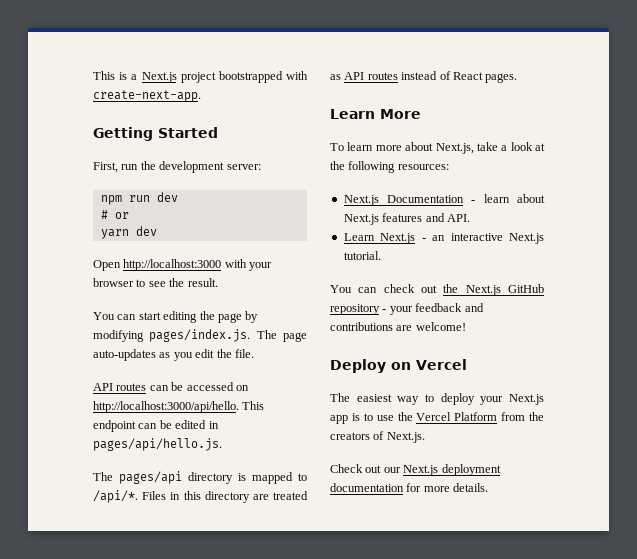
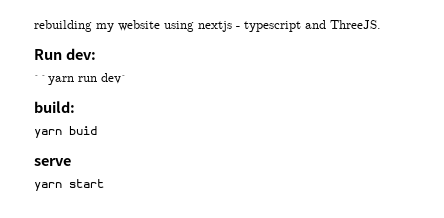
[93,71,308,83] [93,90,201,102] [93,127,218,141] [93,161,261,173] [100,192,178,205] [100,210,129,219] [100,226,157,239] [93,259,273,271] [93,278,218,287] [93,311,259,323] [93,329,307,342] [93,349,254,361] [93,382,249,391] [93,401,265,413] [93,420,219,432] [93,438,222,451] [93,471,307,484] [93,490,308,503] [330,71,518,83] [330,109,421,119] [330,142,545,154] [330,161,449,173] [343,194,545,206] [343,213,470,225] [343,233,544,244] [343,251,381,260] [330,284,544,296] [330,303,484,315] [330,322,466,331] [330,359,467,373] [330,393,544,405] [330,412,544,424] [330,431,425,443] [330,464,501,476] [330,483,489,492] This is a Next.js project bootstrapped with create-next-app. // Getting Started // First, run the development server: // npm run dev // # or // yarn dev // Open http://localhost:3000 with your browser to see the result. // You can start editing the page by modifying pages/index.js. The page auto-updates as you edit the file. // API routes can be accessed on http://localhost:3000/api/hello. This endpoint can be edited in pages/api/hello.js. // The pages/api directory is mapped to /api/*. Files in this directory are treated as API routes instead of React pages. // Learn More // To learn more about Next.js, take a look at the following resources: // Next.js Documentation - learn about Next.js features and API. // Learn Next.js - an interactive Next.js tutorial. // You can check out the Next.js GitHub repository - your feedback and contributions are welcome! // Deploy on Vercel // The easiest way to deploy your Next.js app is to use the Vercel Platform from the creators of Next.js. // Check out our Next.js deployment documentation for more details. -> [34,20,381,32] [34,48,96,60] [34,73,128,85] [34,101,75,113] [34,126,97,138] [34,158,71,166] [34,179,104,191] rebuilding my website using nextjs - typescript and ThreeJS. // Run dev: // ``yarn run dev` // build: // yarn buid // serve // yarn start

